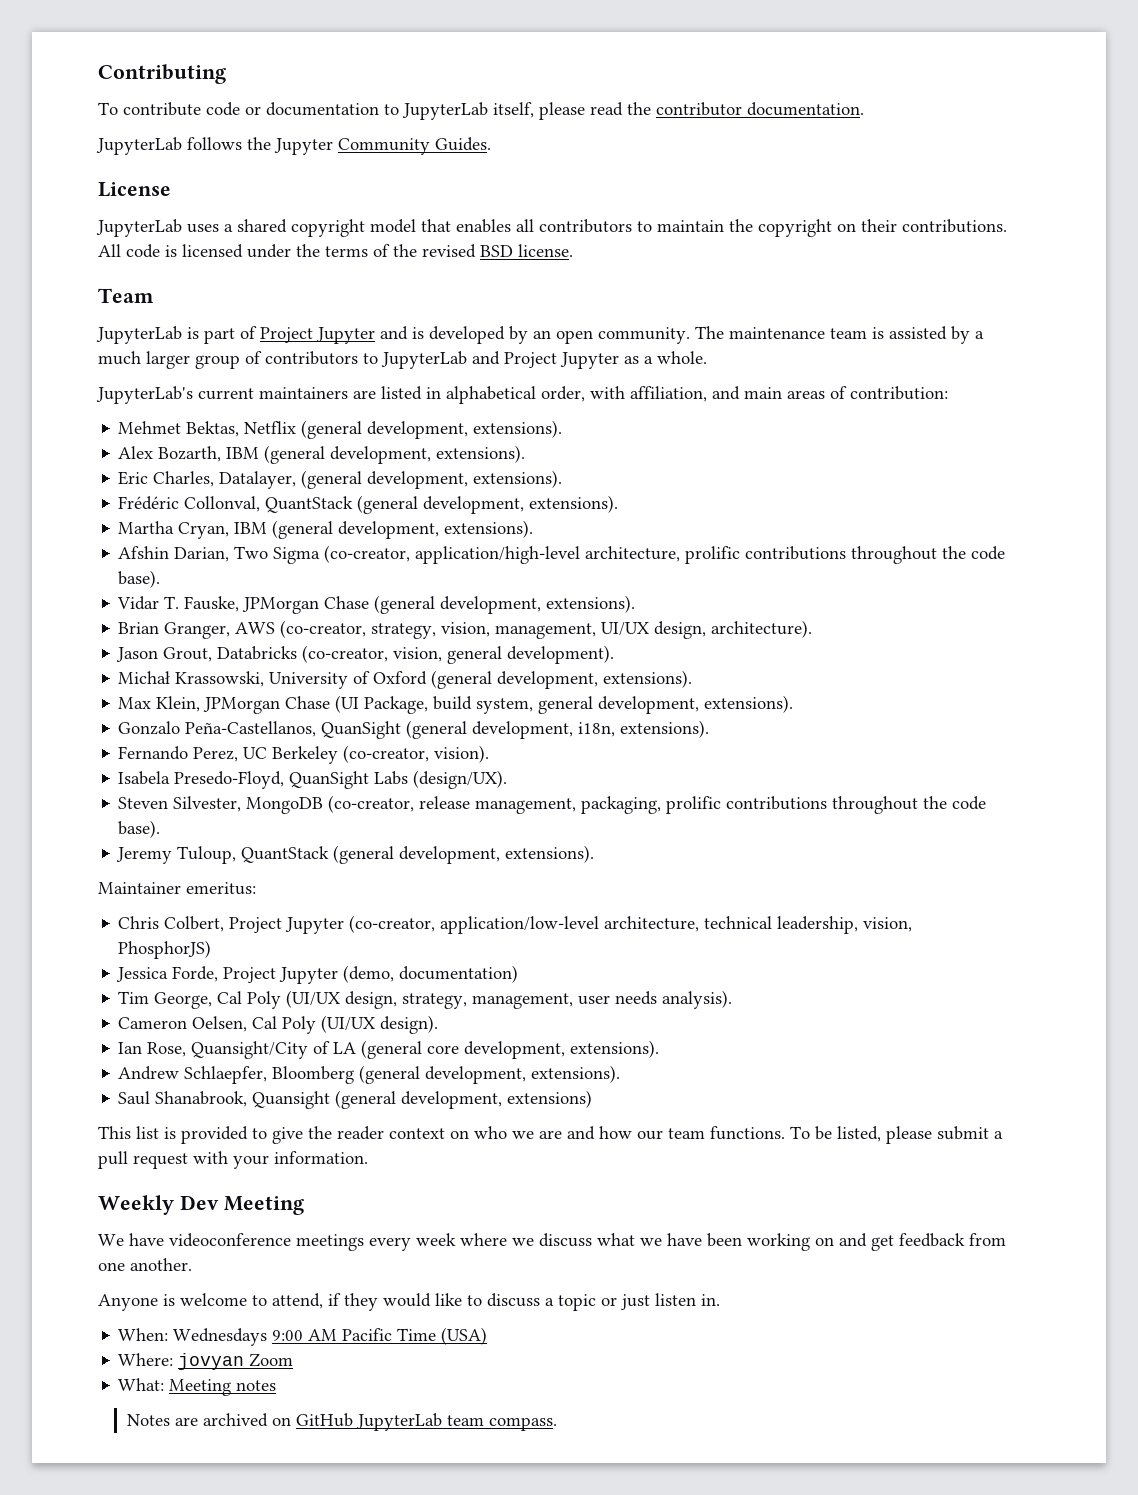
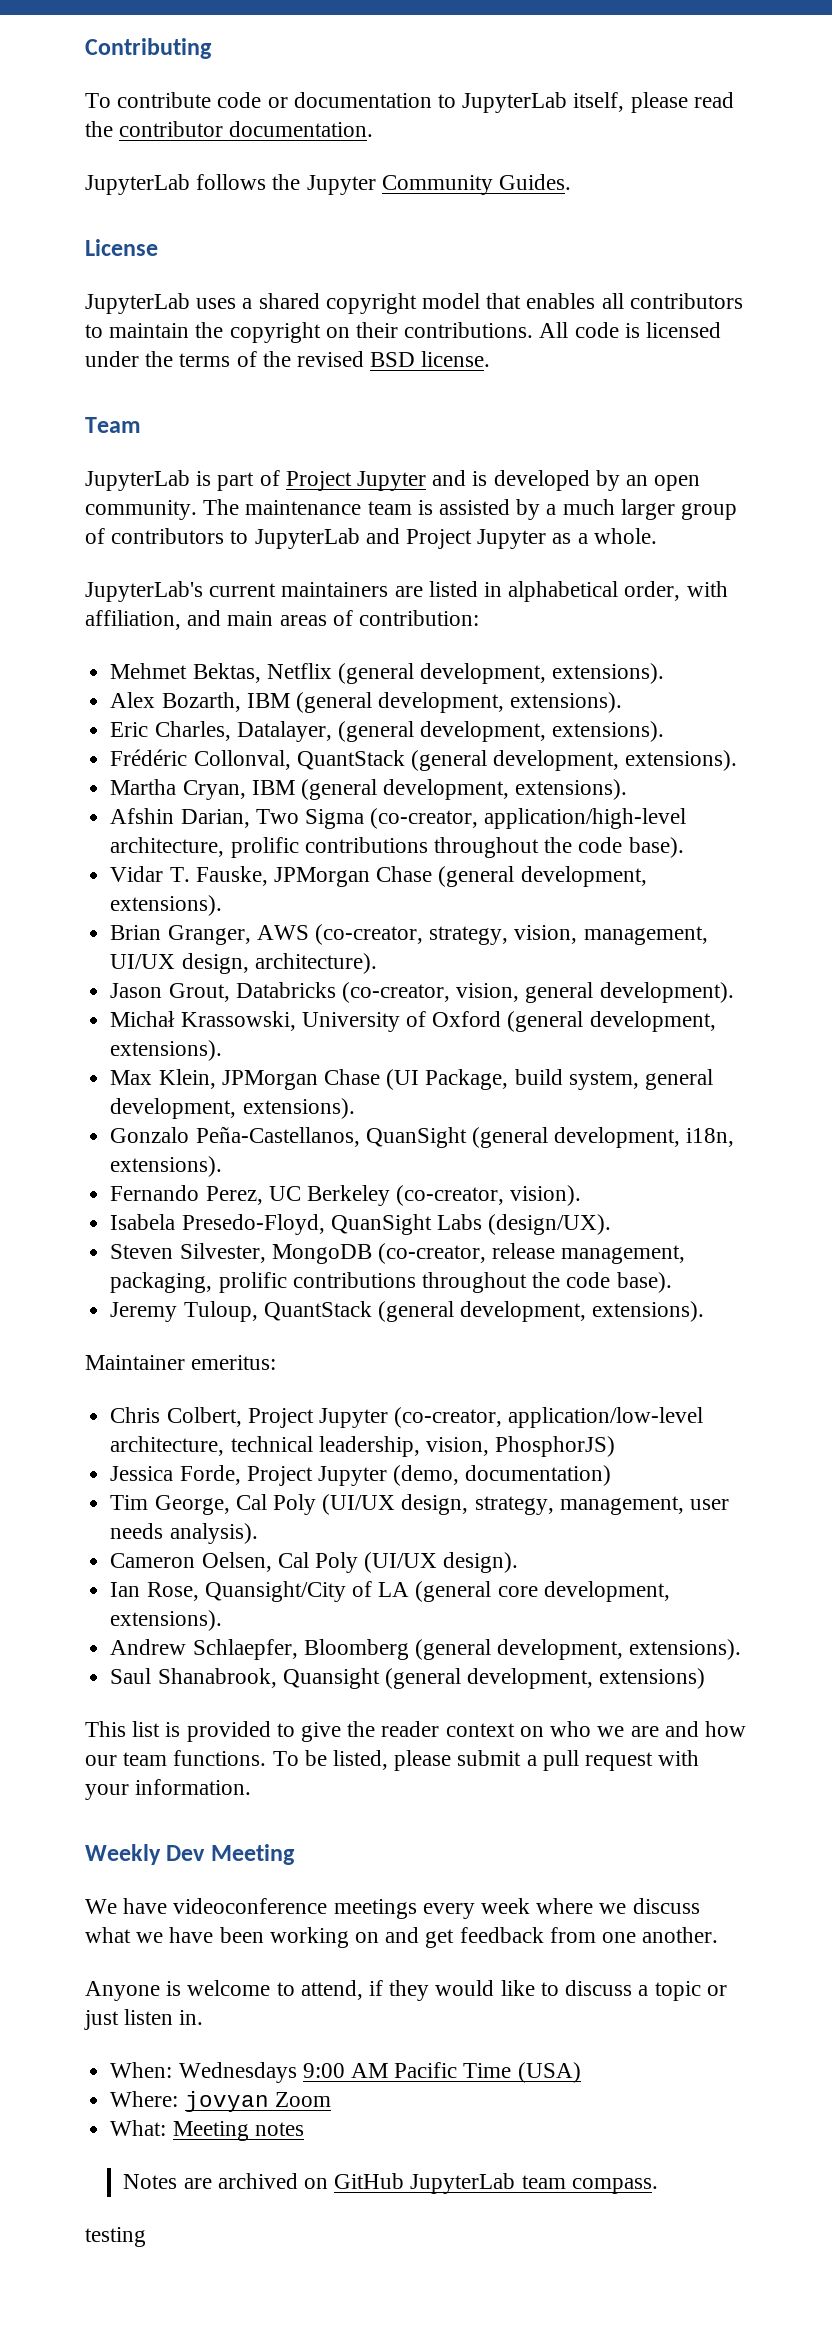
(558, 1424) none -> [85,2227,146,2247] // testing

